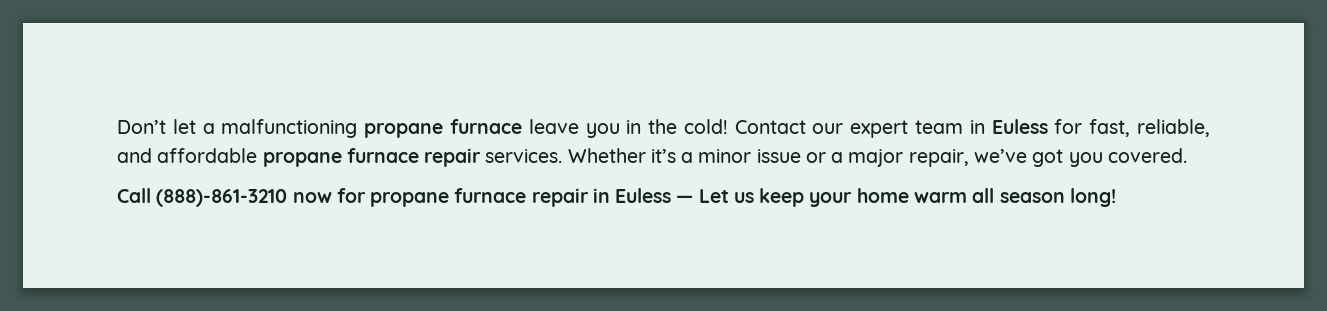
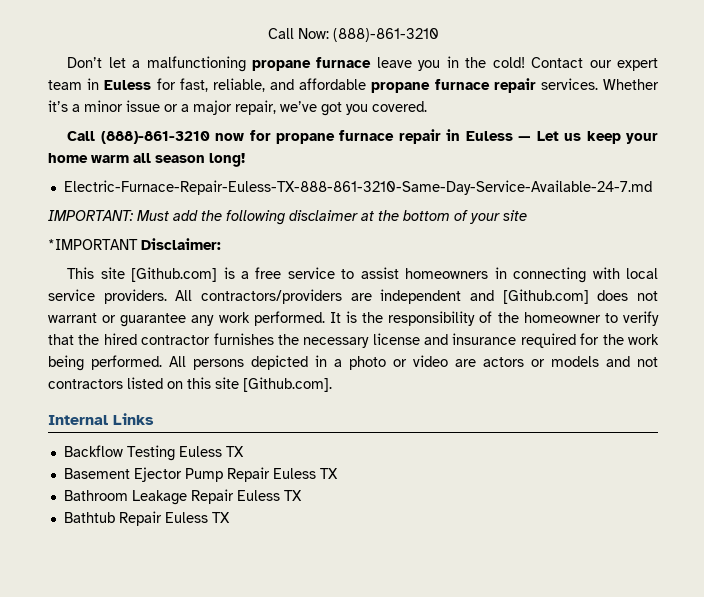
(117, 127) none -> [267,28,439,42] Call Now: (888)-861-3210 //
(1116, 197) none -> [63,180,652,195] [48,210,527,225] [48,238,221,250] [67,267,658,283] [48,289,658,304] [48,311,659,327] [48,333,659,348] [48,355,658,371] [48,377,332,392] [48,413,154,425] [63,445,244,461] [63,467,338,482] [63,489,302,505] [63,511,230,526] // Electric-Furnace-Repair-Euless-TX-888-861-3210-Same-Day-Service-Available-24-7.md // IMPORTANT: Must add the following disclaimer at the bottom of your site // *IMPORTANT Disclaimer: // This site [Github.com] is a free service to assist homeowners in connecting with local service providers. All contractors/providers are independent and [Github.com] does not warrant or guarantee any work performed. It is the responsibility of the homeowner to verify that the hired contractor furnishes the necessary license and insurance required for the work being performed. All persons depicted in a photo or video are actors or models and not contractors listed on this site [Github.com]. // Internal Links // Backflow Testing Euless TX // Basement Ejector Pump Repair Euless TX // Bathroom Leakage Repair Euless TX // Bathtub Repair Euless TX

